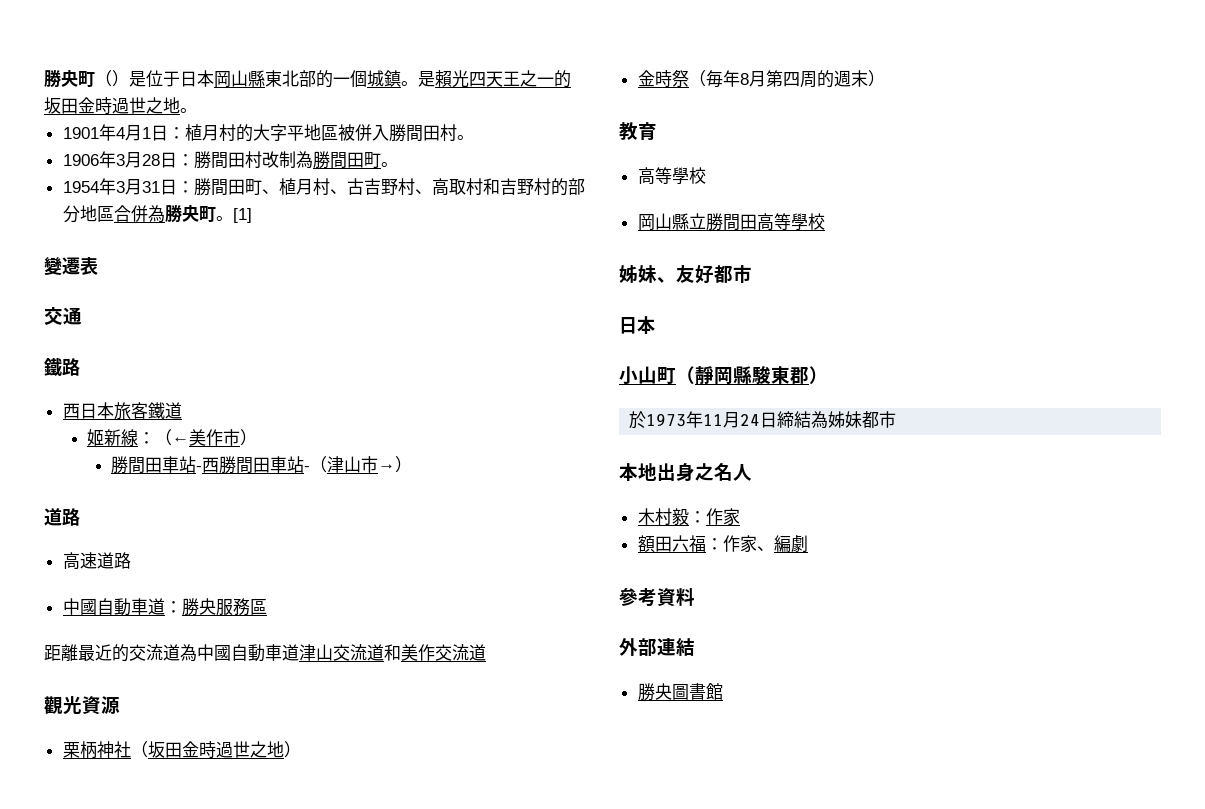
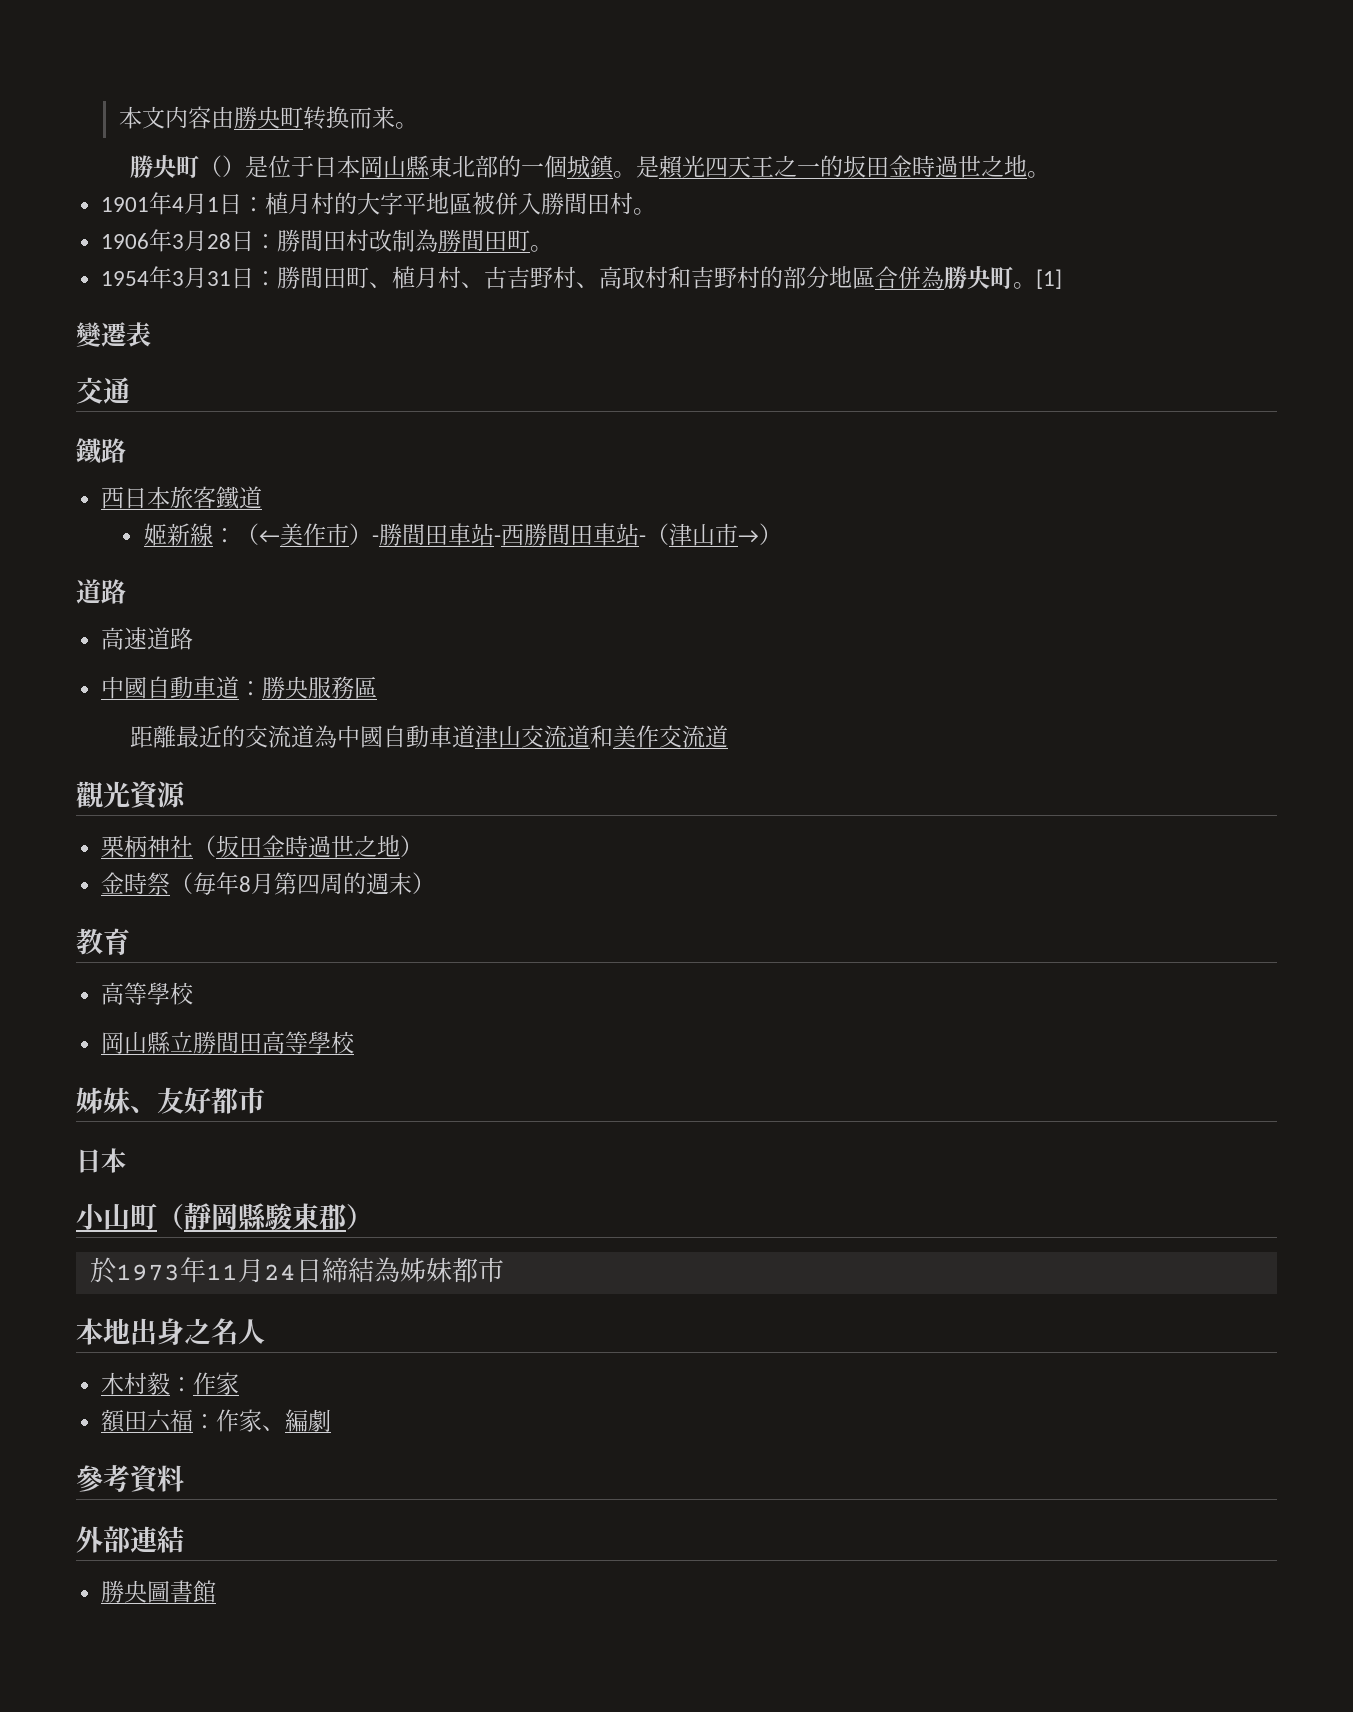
(44, 79) none -> [118,106,418,130] 本文内容由勝央町转换而来。 //
(257, 437) // -> [372,535,380,543] -

